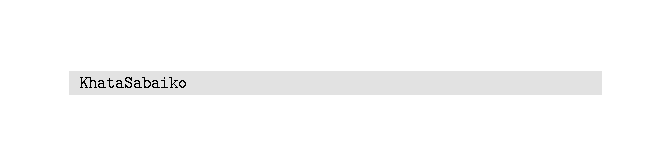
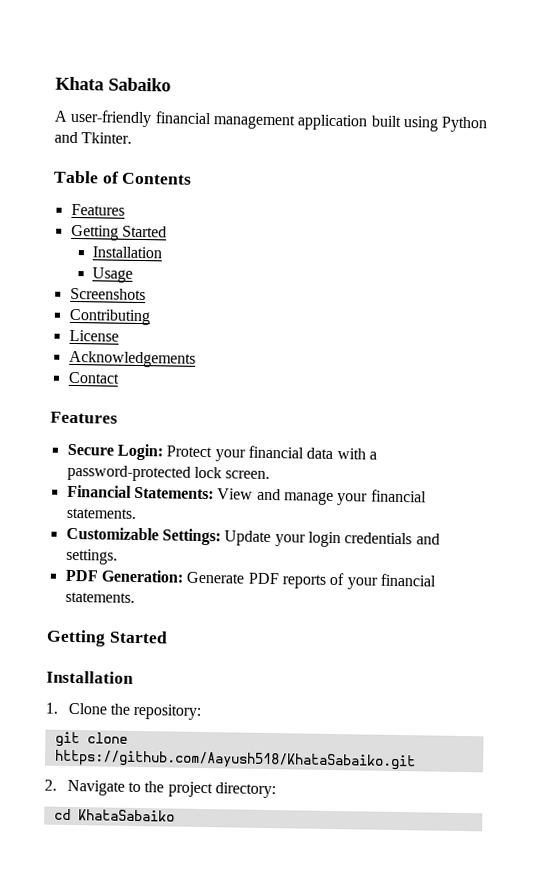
(78, 83) none -> [55,76,171,92] [54,109,489,133] [54,131,133,144] [53,170,193,185] [70,203,125,216] [70,224,167,241] [92,246,163,259] [92,267,134,283] [69,287,146,301] [68,308,151,326] [68,329,119,342] [68,350,196,368] [67,371,120,384] [50,411,118,424] [66,443,377,462] [66,464,271,482] [66,484,427,506] [65,507,136,519] [65,526,440,548] [65,548,118,565] [64,569,436,590] [64,591,135,603] [46,629,168,647] [46,670,134,684] [45,702,202,720] [54,731,128,748] [54,749,416,771] [44,779,276,799] [53,808,71,820] Khata Sabaiko // A user-friendly financial management application built using Python and Tkinter. // Table of Contents // Features // Getting Started // Installation // Usage // Screenshots // Contributing // License // Acknowledgements // Contact // Features // Secure Login: Protect your financial data with a password-protected lock screen. // Financial Statements: View and manage your financial statements. // Customizable Settings: Update your login credentials and settings. // PDF Generation: Generate PDF reports of your financial statements. // Getting Started // Installation // 1. Clone the repository: // git clone https://github.com/Aayush518/KhataSabaiko.git // 2. Navigate to the project directory: // cd

